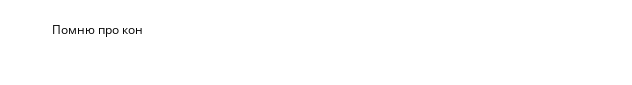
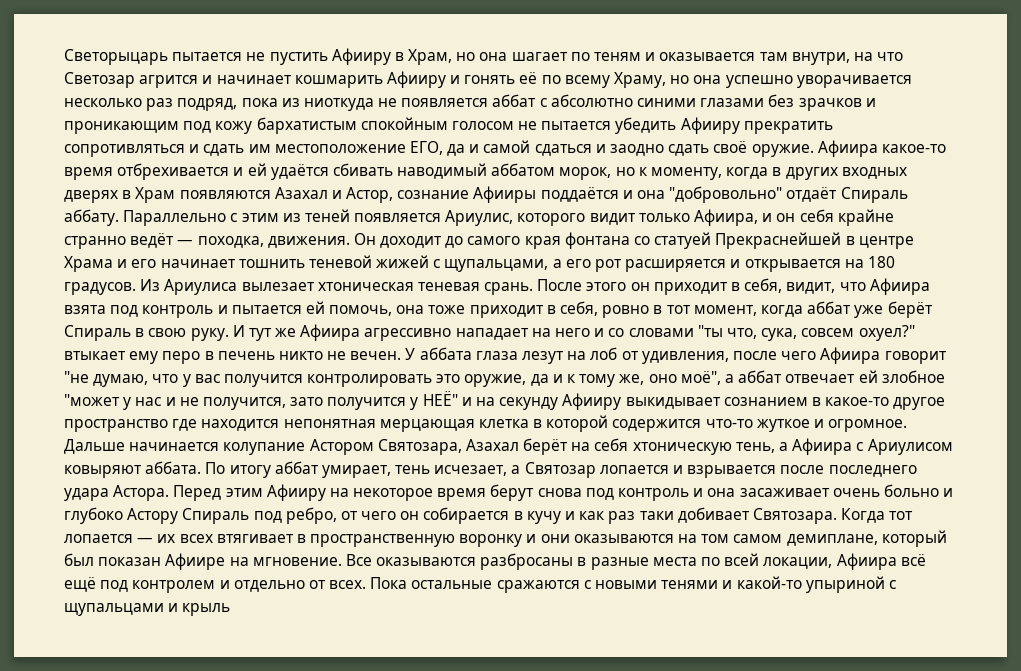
[52,25,144,37] Помню про кон -> [64,48,904,65] [64,71,912,88] [64,94,876,111] [64,117,833,134] [64,140,946,157] [64,163,907,180] [64,186,908,203] [64,209,894,226] [64,232,914,249] [64,255,895,272] [64,278,930,295] [64,301,933,318] [64,324,915,341] [64,347,947,364] [64,370,945,387] [64,391,946,410] [64,415,908,432] [64,438,953,455] [64,461,917,478] [64,484,954,501] [64,507,914,524] [64,530,947,547] [64,553,926,570] [64,576,896,593] [64,603,231,616] Светорыцарь пытается не пустить Афииру в Храм, но она шагает по теням и оказывается там внутри, на что Светозар агрится и начинает кошмарить Афииру и гонять её по всему Храму, но она успешно уворачивается несколько раз подряд, пока из ниоткуда не появляется аббат с абсолютно синими глазами без зрачков и проникающим под кожу бархатистым спокойным голосом не пытается убедить Афииру прекратить сопротивляться и сдать им местоположение ЕГО, да и самой сдаться и заодно сдать своё оружие. Афиира какое-то время отбрехивается и ей удаётся сбивать наводимый аббатом морок, но к моменту, когда в других входных дверях в Храм появляются Азахал и Астор, сознание Афииры поддаётся и она "добровольно" отдаёт Спираль аббату. Параллельно с этим из теней появляется Ариулис, которого видит только Афиира, и он себя крайне странно ведёт — походка, движения. Он доходит до самого края фонтана со статуей Прекраснейшей в центре Храма и его начинает тошнить теневой жижей с щупальцами, а его рот расширяется и открывается на 180 градусов. Из Ариулиса вылезает хтоническая теневая срань. После этого он приходит в себя, видит, что Афиира взята под контроль и пытается ей помочь, она тоже приходит в себя, ровно в тот момент, когда аббат уже берёт Спираль в свою руку. И тут же Афиира агрессивно нападает на него и со словами "ты что, сука, совсем охуел?" втыкает ему перо в печень никто не вечен. У аббата глаза лезут на лоб от удивления, после чего Афиира говорит "не думаю, что у вас получится контролировать это оружие, да и к тому же, оно моё", а аббат отвечает ей злобное "может у нас и не получится, зато получится у НЕЁ" и на секунду Афииру выкидывает сознанием в какое-то другое пространство где находится непонятная мерцающая клетка в которой содержится что-то жуткое и огромное. Дальше начинается колупание Астором Святозара, Азахал берёт на себя хтоническую тень, а Афиира с Ариулисом ковыряют аббата. По итогу аббат умирает, тень исчезает, а Святозар лопается и взрывается после последнего удара Астора. Перед этим Афииру на некоторое время берут снова под контроль и она засаживает очень больно и глубоко Астору Спираль под ребро, от чего он собирается в кучу и как раз таки добивает Святозара. Когда тот лопается — их всех втягивает в пространственную воронку и они оказываются на том самом демиплане, который был показан Афиире на мгновение. Все оказываются разбросаны в разные места по всей локации, Афиира всё ещё под контролем и отдельно от всех. Пока остальные сражаются с новыми тенями и какой-то упыриной с щупальцами и крыль

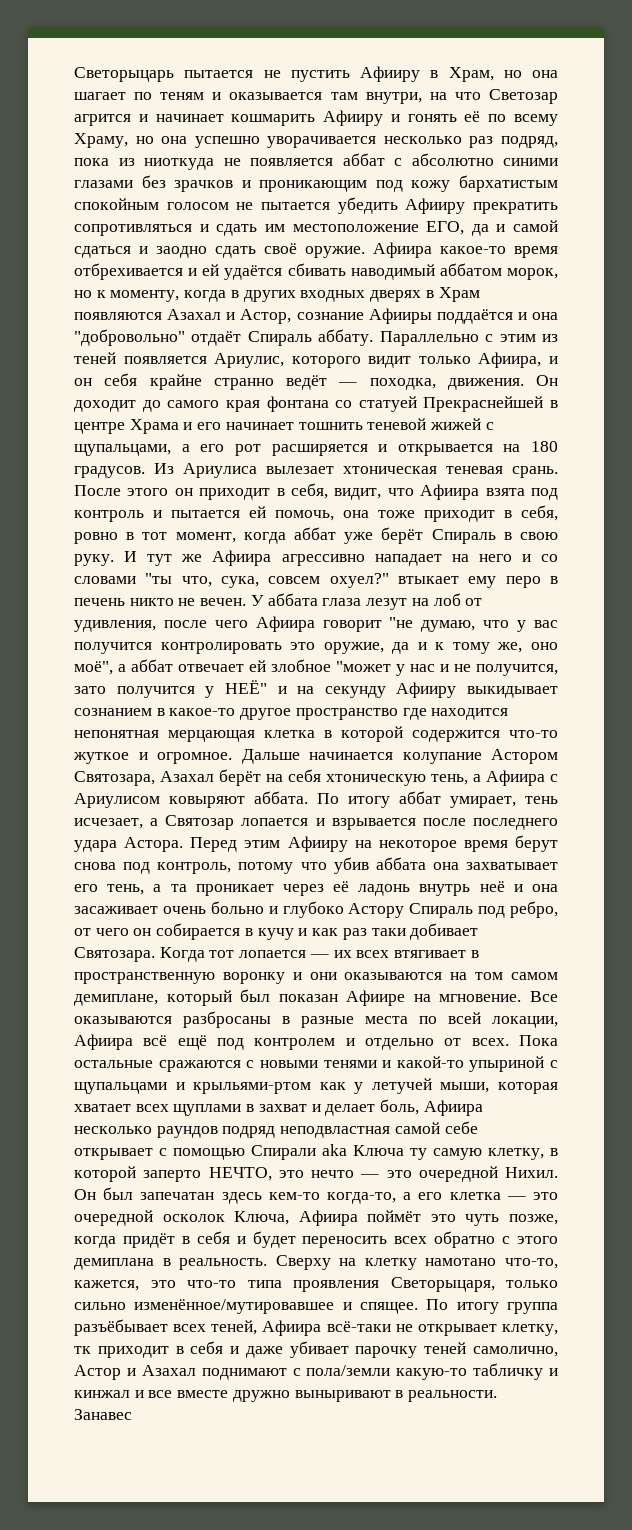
[618,488,690,501] контроль -> [157,857,558,874] [74,881,505,896] контроль, потому что убив аббата она захватывает его тень, а та проникает через её ладонь внутрь неё
[182,603,231,616] крыль -> [193,1078,558,1094] [74,1099,483,1116] [74,1121,478,1138] [74,1144,558,1160] [74,1166,558,1182] [74,1187,558,1204] [74,1210,558,1226] [74,1231,558,1248] [74,1255,558,1270] [74,1277,558,1292] [74,1299,558,1314] [74,1319,558,1336] [74,1341,558,1358] [74,1363,558,1380] [74,1390,498,1402] [74,1409,132,1420] крыльями-ртом как у летучей мыши, которая хватает всех щуплами в захват и делает боль, Афиира несколько раундов подряд неподвластная самой себе открывает с помощью Спирали aka Ключа ту самую клетку, в которой заперто НЕЧТО, это нечто — это очередной Нихил. Он был запечатан здесь кем-то когда-то, а его клетка — это очередной осколок Ключа, Афиира поймёт это чуть позже, когда придёт в себя и будет переносить всех обратно с этого демиплана в реальность. Сверху на клетку намотано что-то, кажется, это что-то типа проявления Светорыцаря, только сильно изменённое/мутировавшее и спящее. По итогу группа разъёбывает всех теней, Афиира всё-таки не открывает клетку, тк приходит в себя и даже убивает парочку теней самолично, Астор и Азахал поднимают с пола/земли какую-то табличку и кинжал и все вместе дружно выныривают в реальности. Занавес

